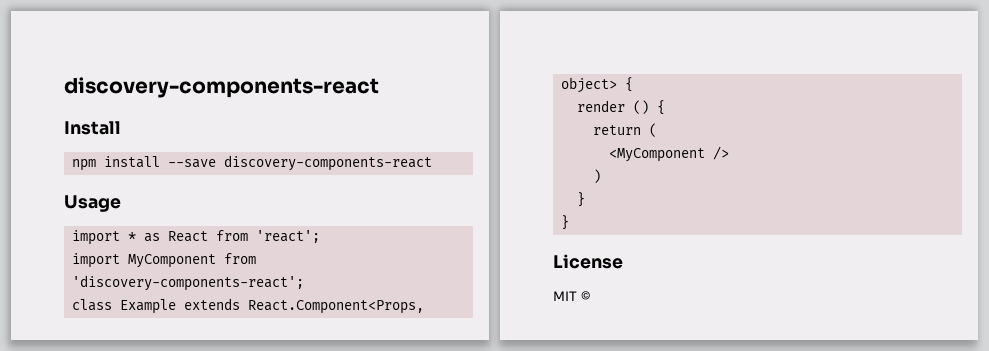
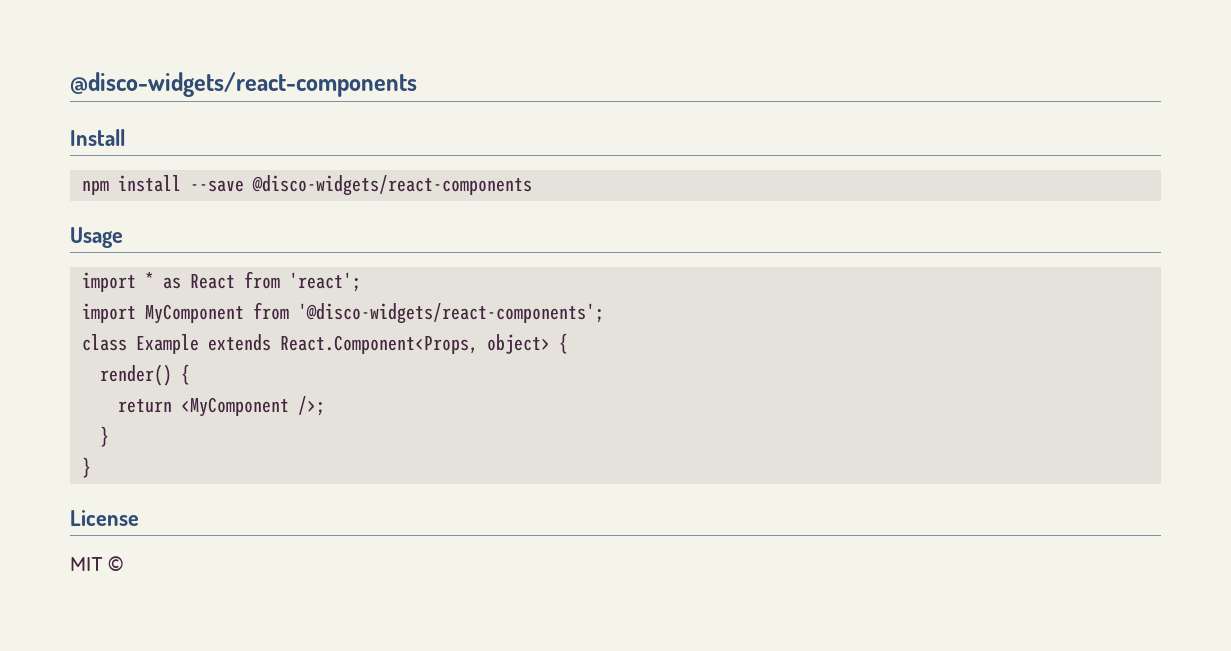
[64,77,379,98] discovery-components-react -> [70,72,417,97] @disco-widgets/react-components
[223,155,432,171] discovery-components-react -> [251,175,532,196] @disco-widgets/react-components
[71,275,304,291] 'discovery-components-react'; -> [297,303,604,324] '@disco-widgets/react-components';
[576,100,649,114] render () -> [99,364,172,386] render()
[648,123,657,137] [608,146,729,162] [592,169,601,183] ( // <MyComponent /> // ) -> [180,396,325,417] <MyComponent />;

